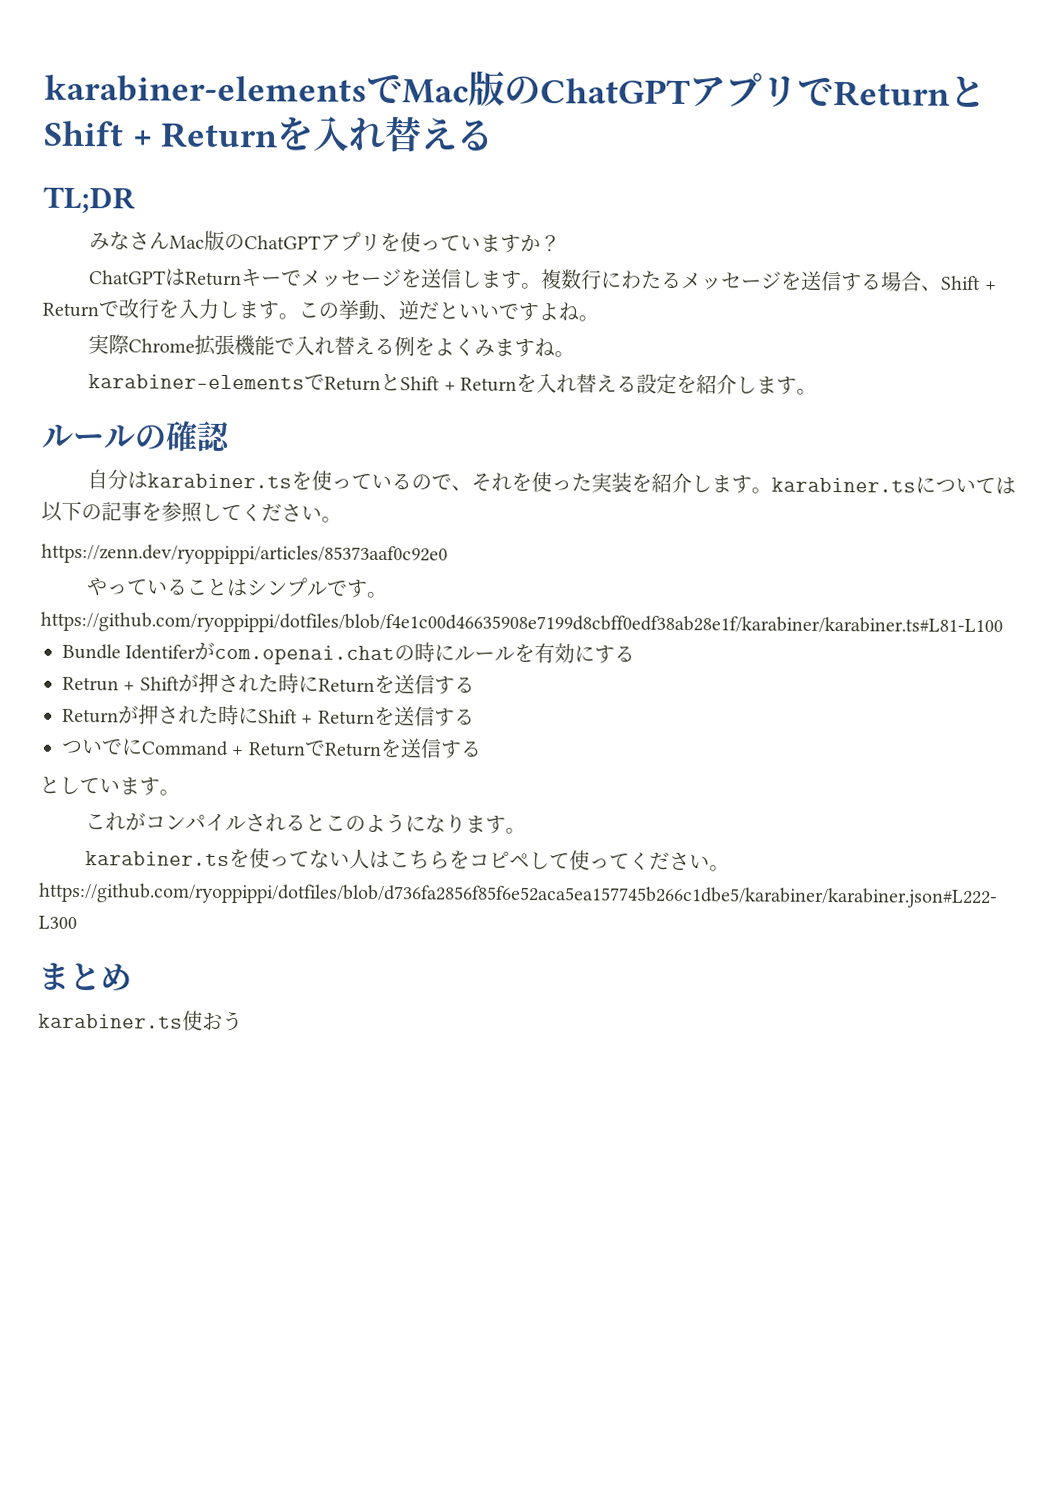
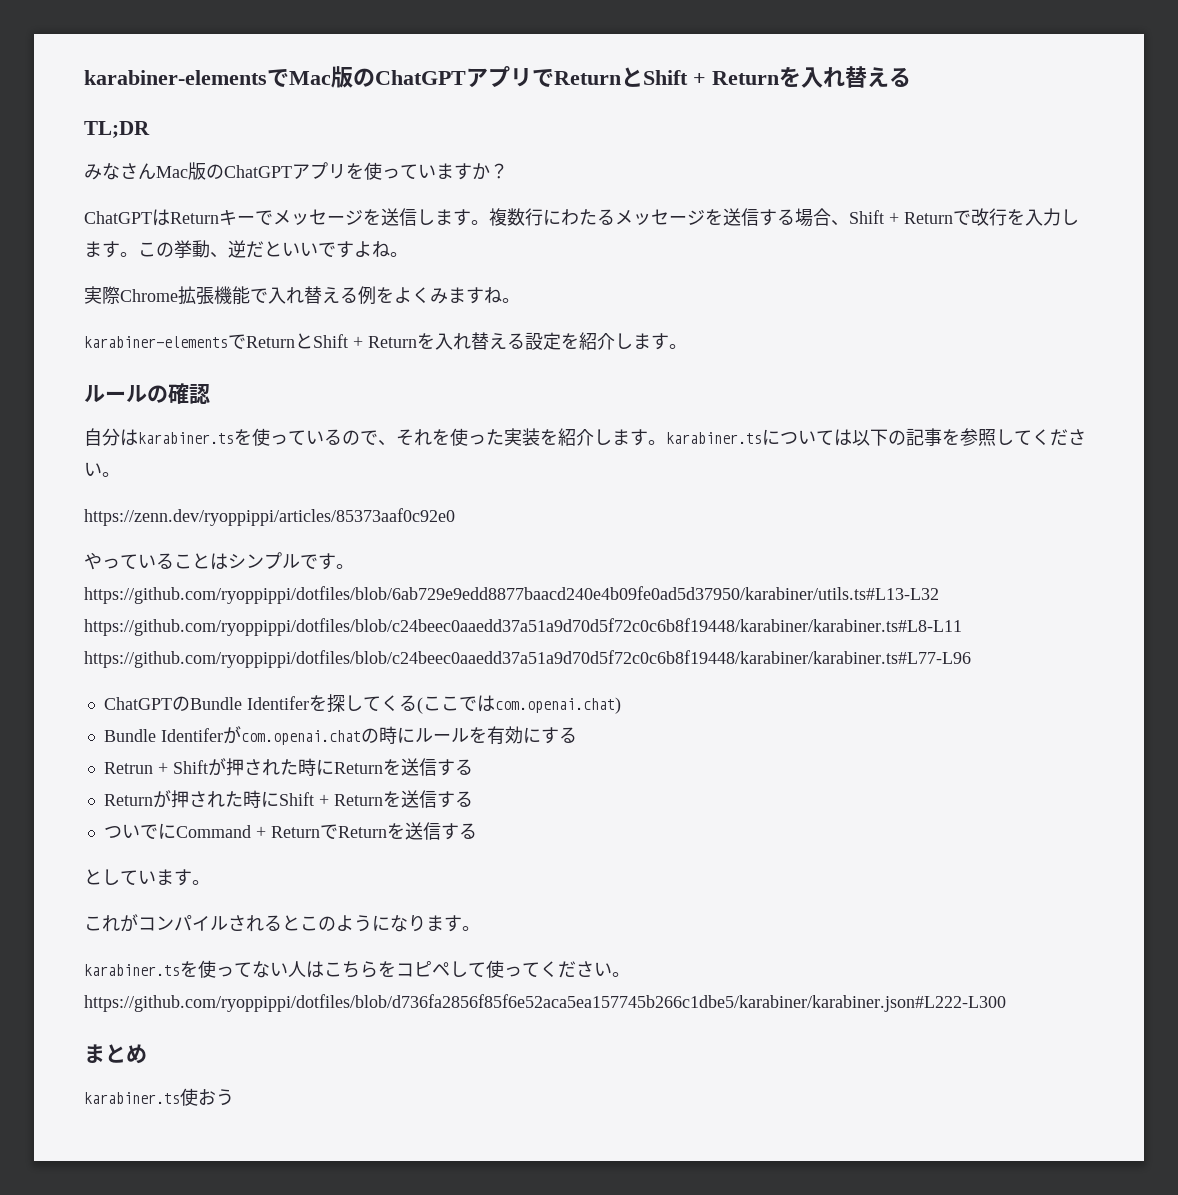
[40,611,1003,638] https://github.com/ryoppippi/dotfiles/blob/f4e1c00d46635908e7199d8cbff0edf38ab28e1f/karabiner/karabiner.ts#L81-L100 -> [84,586,939,604] [84,618,962,636] [84,650,971,668] [103,694,621,714] https://github.com/ryoppippi/dotfiles/blob/6ab729e9edd8877baacd240e4b09fe0ad5d37950/karabiner/utils.ts#L13-L32 https://github.com/ryoppippi/dotfiles/blob/c24beec0aaedd37a51a9d70d5f72c0c6b8f19448/karabiner/karabiner.ts#L8-L11 https://github.com/ryoppippi/dotfiles/blob/c24beec0aaedd37a51a9d70d5f72c0c6b8f19448/karabiner/karabiner.ts#L77-L96 // ChatGPTのBundle Identiferを探してくる(ここではcom.openai.chat)

